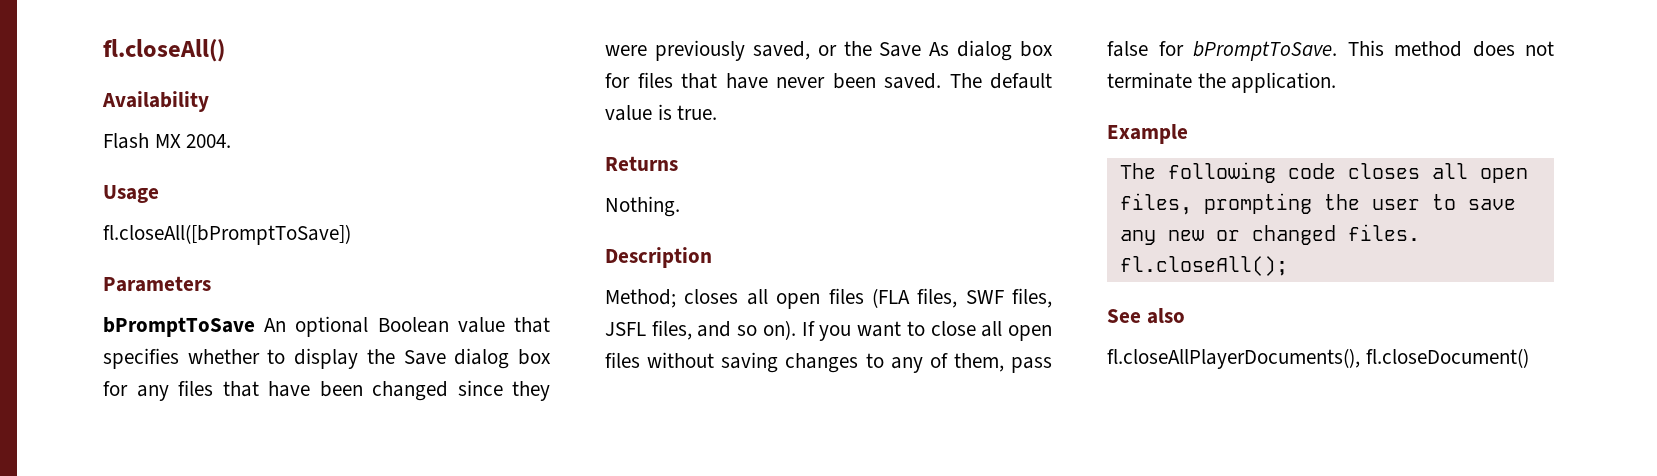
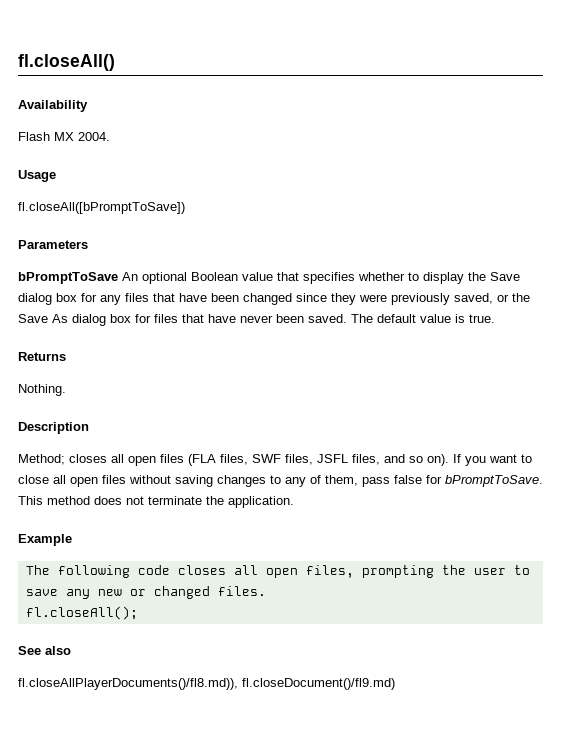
[1107,348,1529,369] fl.closeAllPlayerDocuments(), fl.closeDocument() -> [18,678,395,690] fl.closeAllPlayerDocuments()/fl8.md)), fl.closeDocument()/fl9.md)

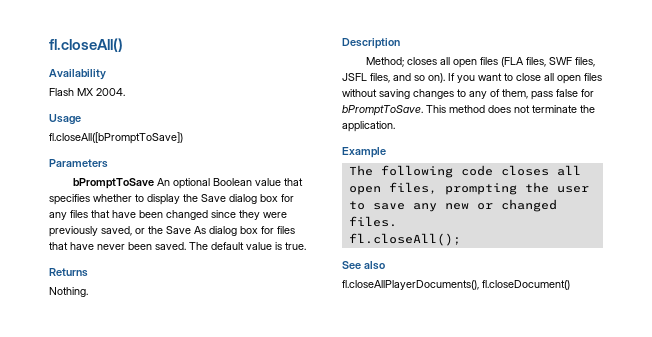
[18,678,395,690] fl.closeAllPlayerDocuments()/fl8.md)), fl.closeDocument()/fl9.md) -> [342,280,570,290] fl.closeAllPlayerDocuments(), fl.closeDocument()

